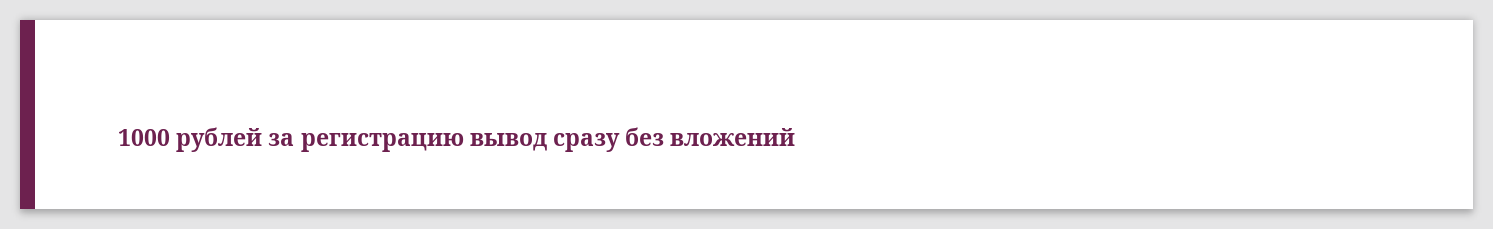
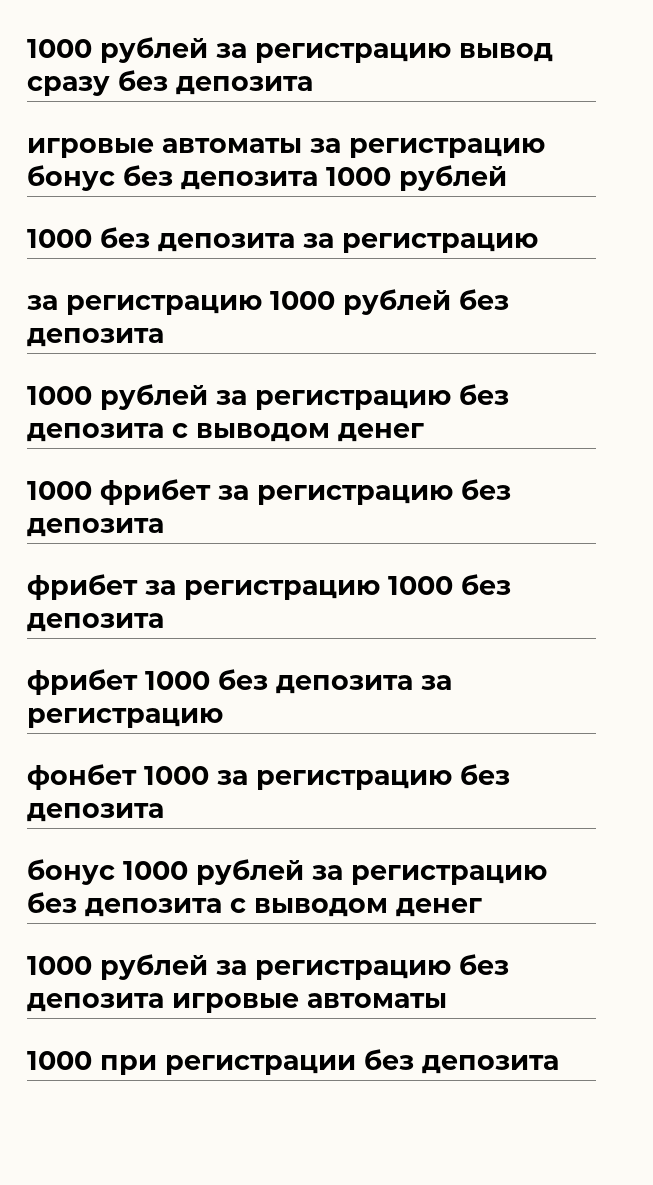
[670,128,796,146] вложений -> [176,76,313,95] [27,138,545,158] [27,165,507,191] [27,227,538,253] [27,289,509,315] [27,328,164,347] [27,384,509,410] [27,423,424,442] [27,479,511,505] [27,518,164,537] [27,574,511,600] [27,613,164,632] [27,669,452,695] [27,708,223,728] [27,764,510,790] [27,803,164,822] [27,859,547,885] [27,892,482,917] [27,954,509,980] [27,993,447,1013] [27,1049,559,1075] депозита // игровые автоматы за регистрацию бонус без депозита 1000 рублей // 1000 без депозита за регистрацию // за регистрацию 1000 рублей без депозита // 1000 рублей за регистрацию без депозита с выводом денег // 1000 фрибет за регистрацию без депозита // фрибет за регистрацию 1000 без депозита // фрибет 1000 без депозита за регистрацию // фонбет 1000 за регистрацию без депозита // бонус 1000 рублей за регистрацию без депозита с выводом денег // 1000 рублей за регистрацию без депозита игровые автоматы // 1000 при регистрации без депозита

